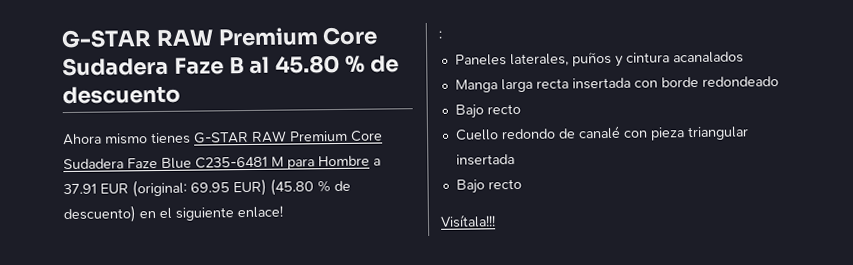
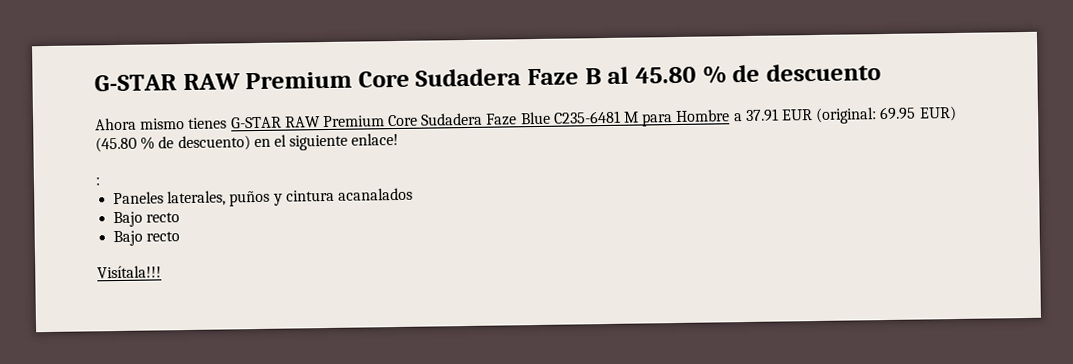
[454,76,779,93] [454,103,521,119] [454,125,749,141] [455,154,515,166] Manga larga recta insertada con borde redondeado // Bajo recto // Cuello redondo de canalé con pieza triangular insertada -> [113,211,181,228] Bajo recto

